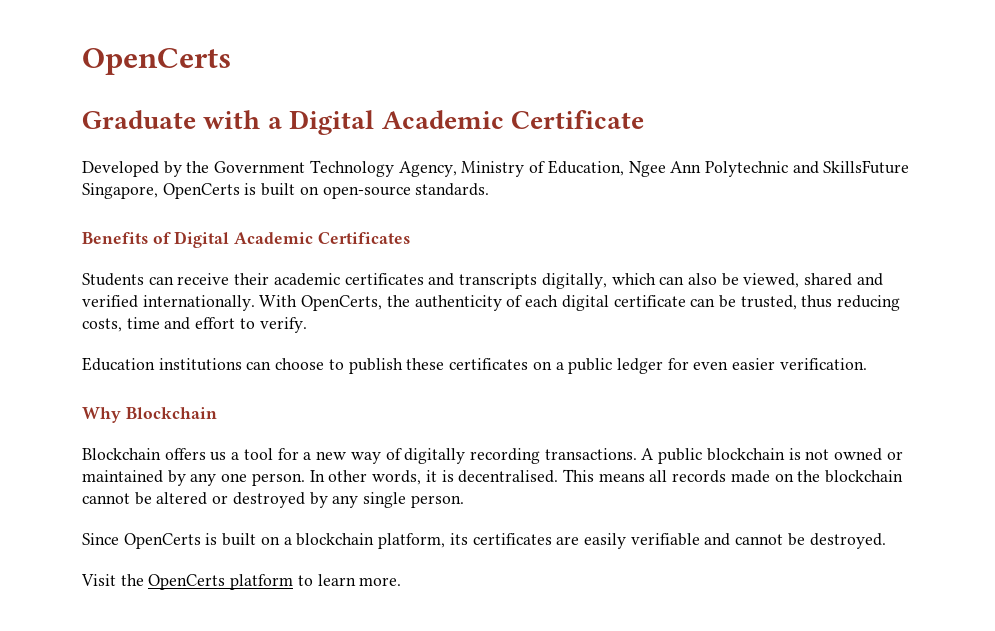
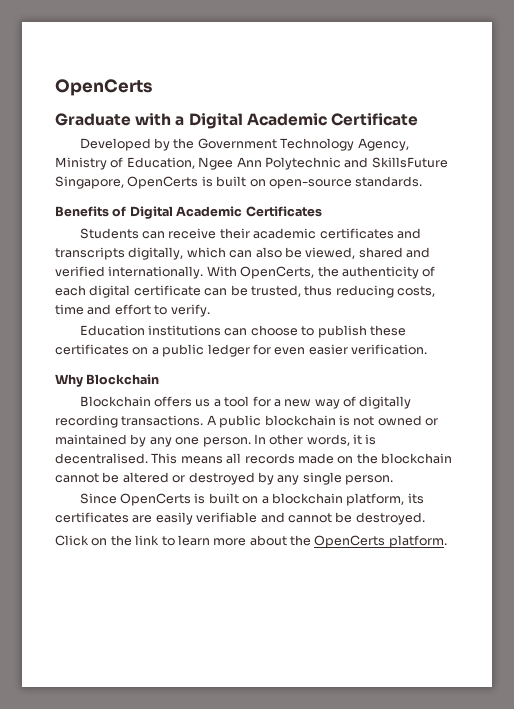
[81,574,402,590] Visit the OpenCerts platform to learn more. -> [55,535,447,548] Click on the link to learn more about the OpenCerts platform.

